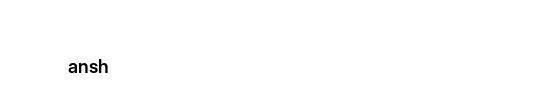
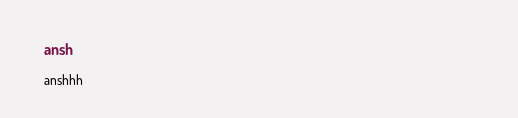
(109, 66) none -> [44,74,83,85] // anshhh

